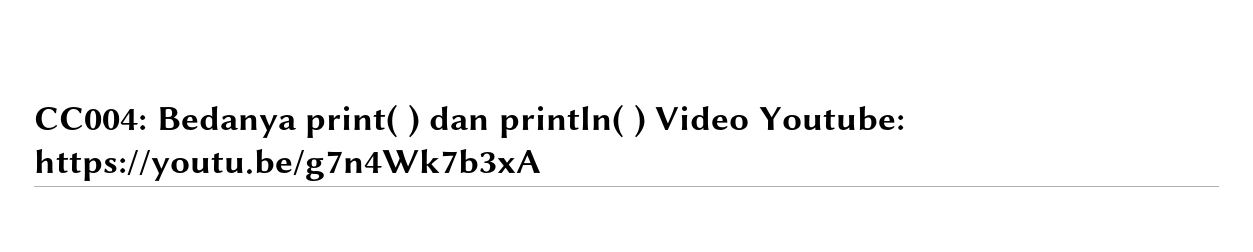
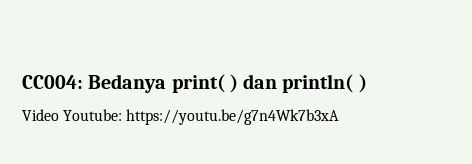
(646, 121) none -> (367, 83) //

